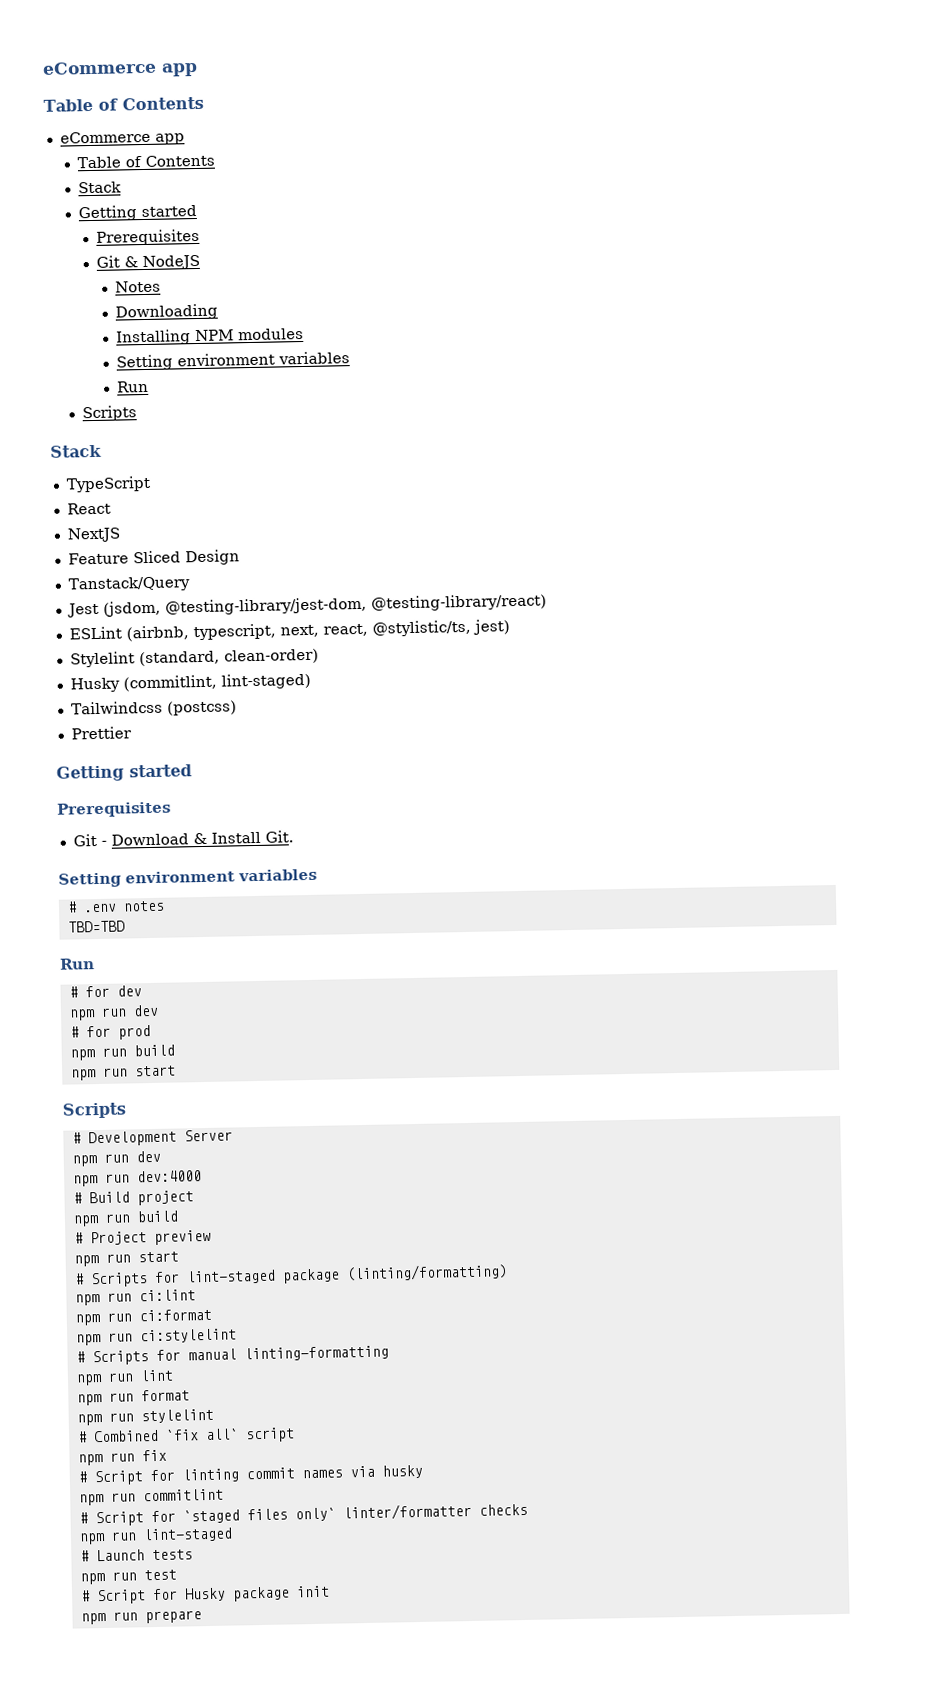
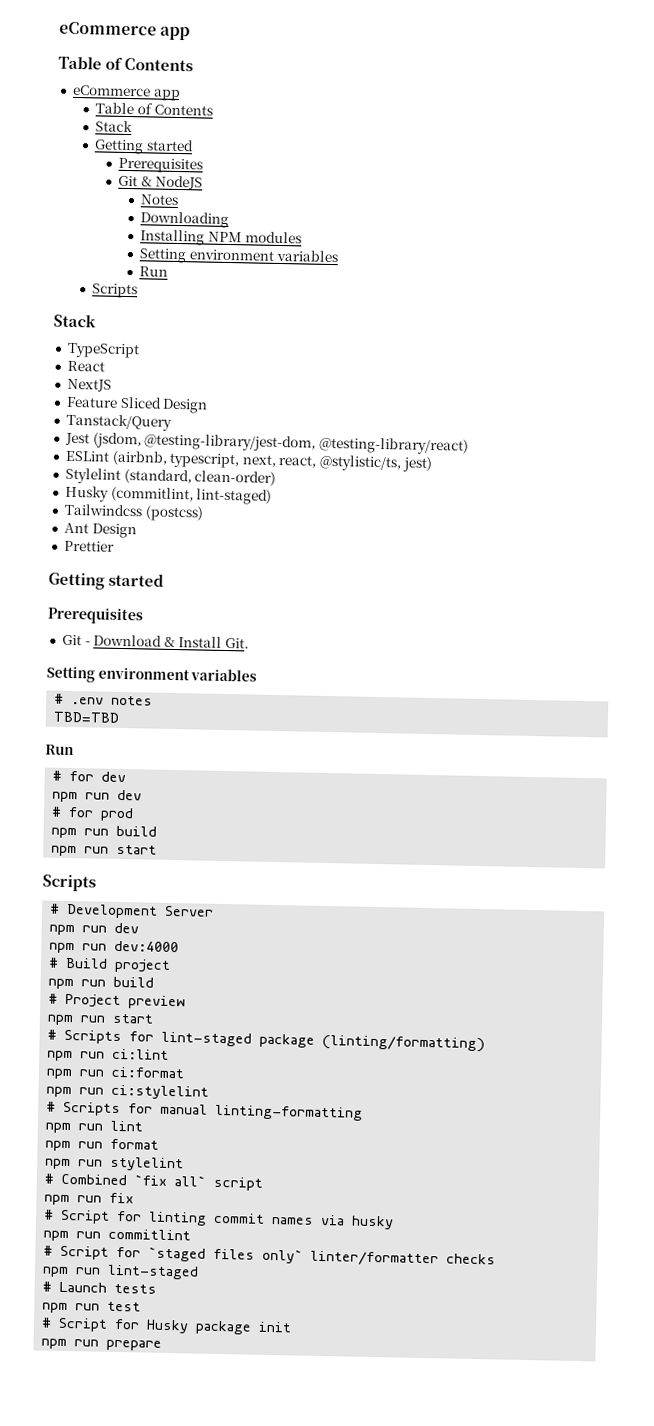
(237, 708) none -> [63,522,137,539] // Ant Design

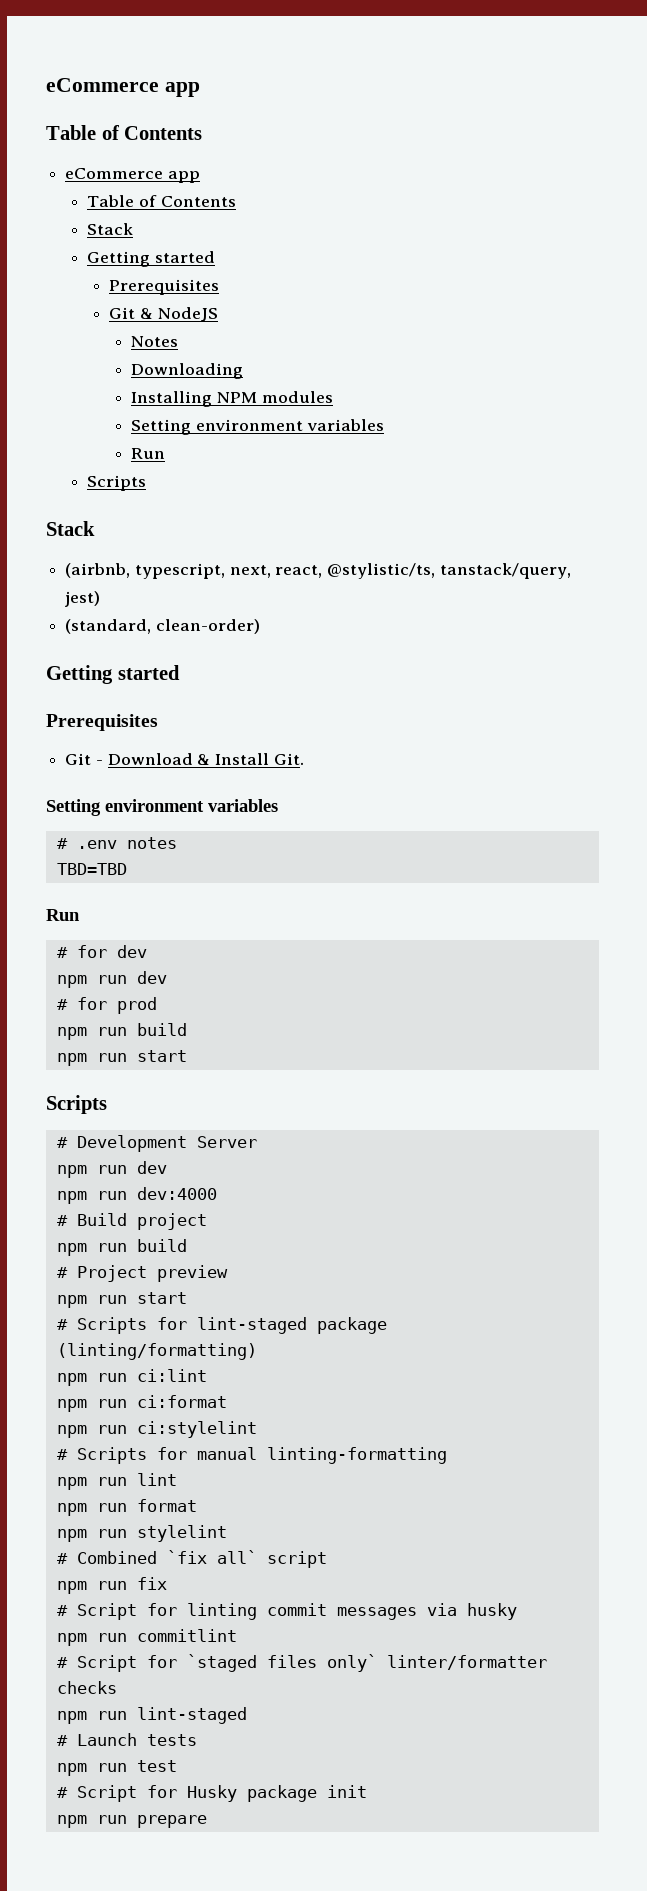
[66,342,140,359] [66,360,105,372] [66,378,112,392] [65,396,209,414] [65,413,172,431] [64,432,469,455] [64,450,110,462] TypeScript // React // NextJS // Feature Sliced Design // Tanstack/Query // Jest (jsdom, @testing-library/jest-dom, @testing-library/react) // ESLint -> (95, 528) none
(403, 463) none -> [439,563,571,579] tanstack/query,
[64,467,121,484] Stylelint -> (101, 599) none
[64,485,273,505] [63,503,204,522] [63,522,137,539] [63,540,115,552] // Husky (commitlint, lint-staged) // Tailwindcss (postcss) // Ant Design // Prettier -> (260, 626) none
[272,1217,315,1225] names -> [336,1607,417,1620] messages

